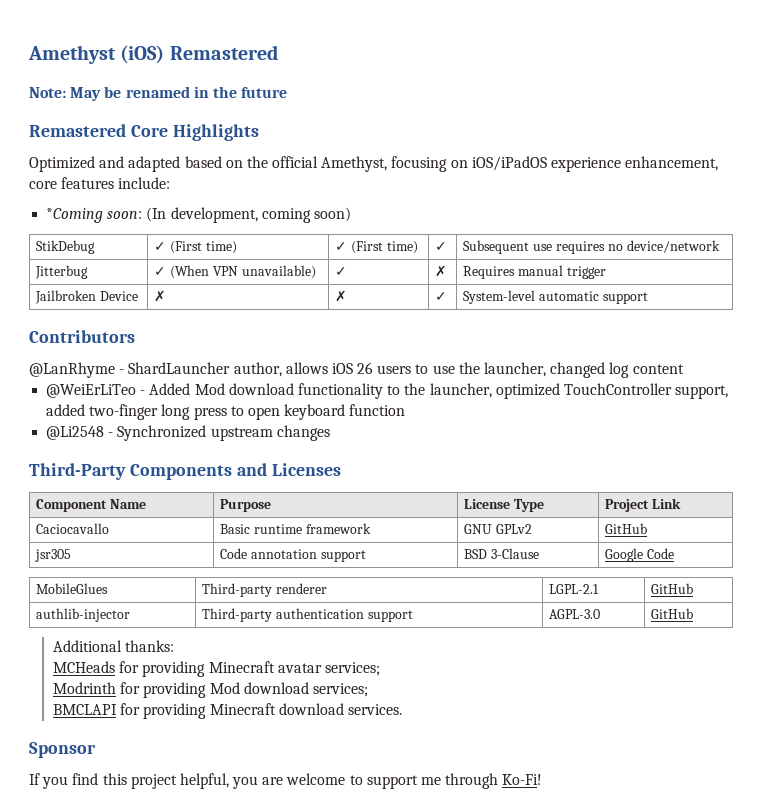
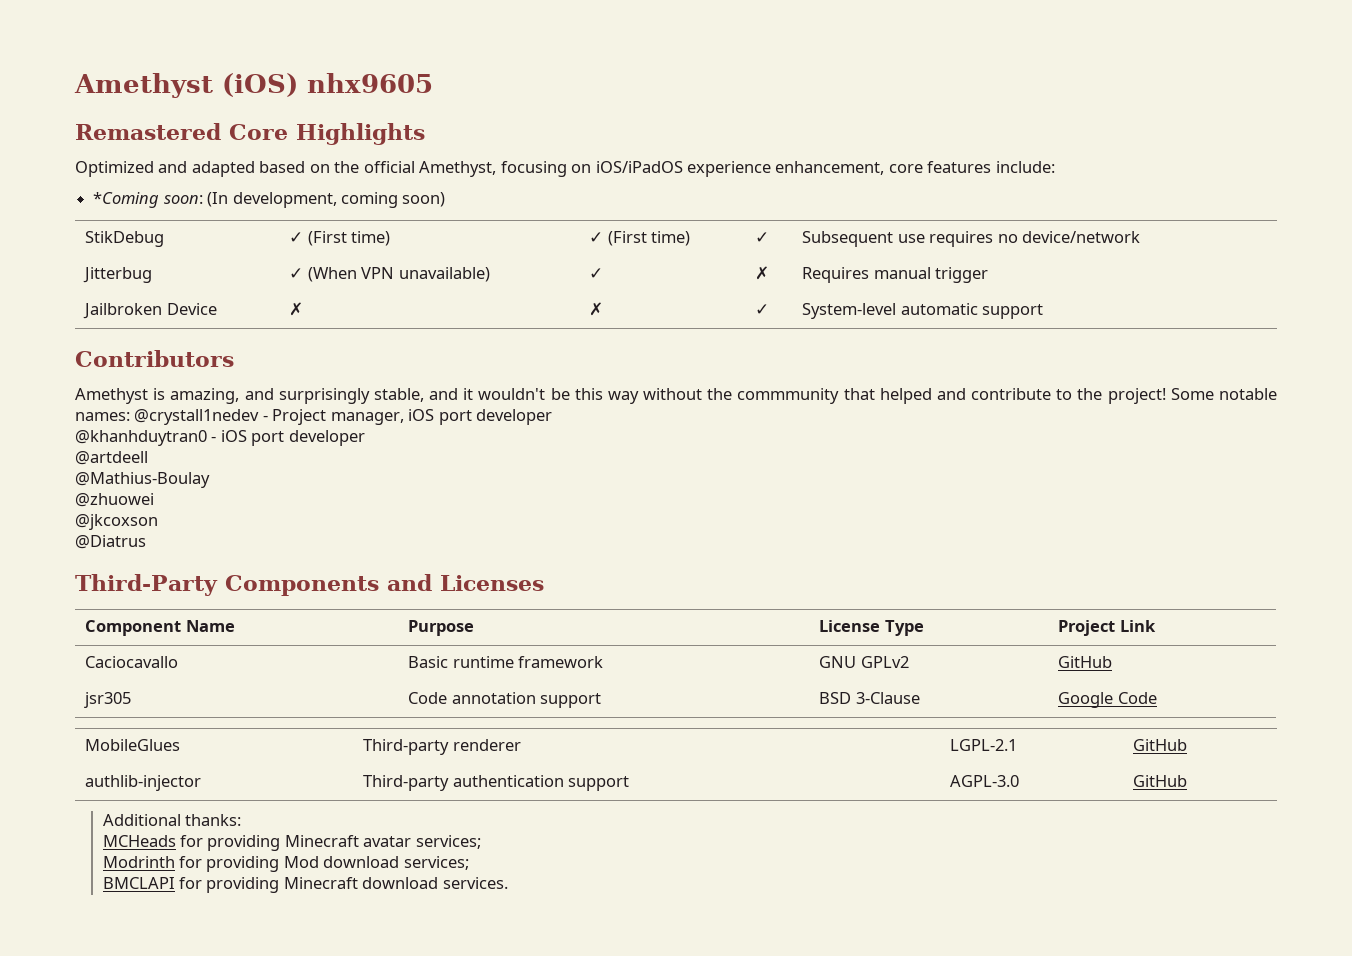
[169,45,278,60] [29,86,288,101] Remastered // Note: May be renamed in the future -> [307,73,433,93] nhx9605
[29,362,684,378] [46,383,729,399] [46,404,406,420] [46,425,330,441] @LanRhyme - ShardLauncher author, allows iOS 26 users to use the launcher, changed log content // @WeiErLiTeo - Added Mod download functionality to the launcher, optimized TouchController support, added two-finger long press to open keyboard function // @Li2548 - Synchronized upstream changes -> [75,388,1277,404] [75,409,553,425] [75,430,365,446] [75,451,148,465] [75,472,210,488] [75,493,154,507] [75,514,158,530] [75,535,146,549] Amethyst is amazing, and surprisingly stable, and it wouldn't be this way without the commmunity that helped and contribute to the project! Some notable names: @crystall1nedev - Project manager, iOS port developer // @khanhduytran0 - iOS port developer // @artdeell // @Mathius-Boulay // @zhuowei // @jkcoxson // @Diatrus
[29,742,96,758] [29,773,543,789] // Sponsor // If you find this project helpful, you are welcome to support me through Ko-Fi! -> (508, 883) none

